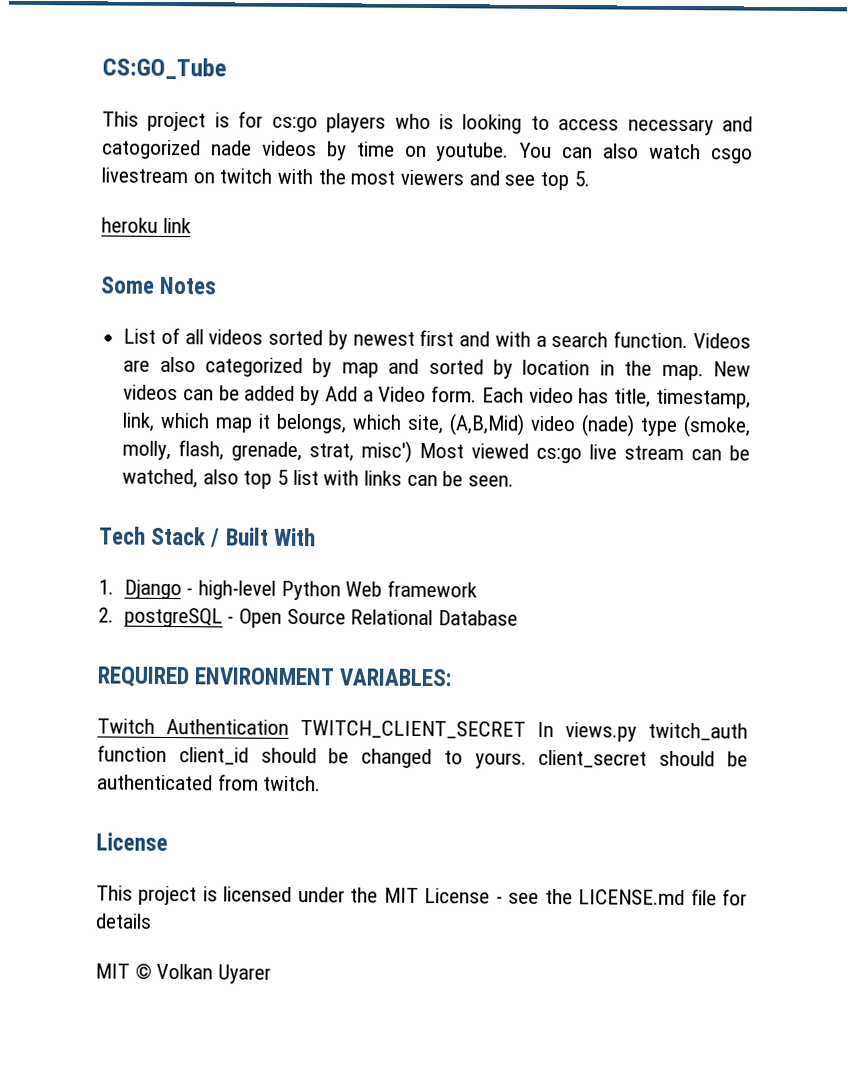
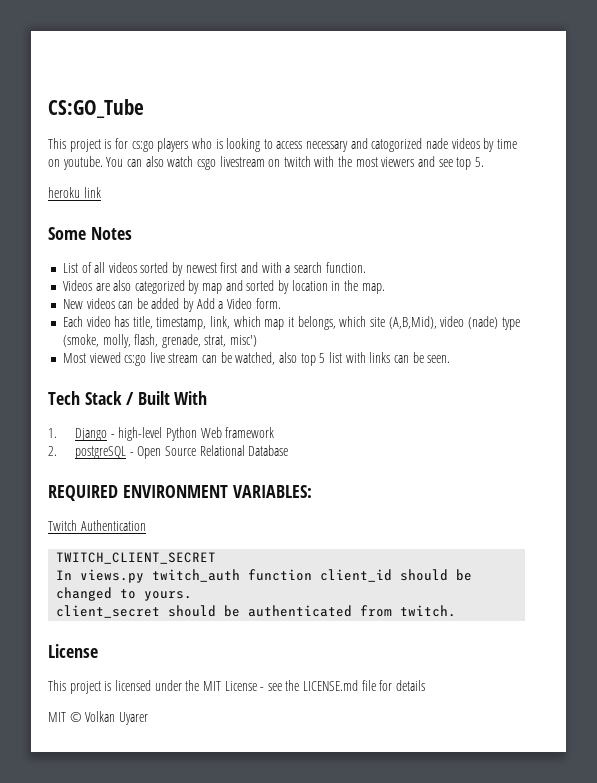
(689, 340) none -> (366, 267) //
(704, 372) none -> (385, 288) //
(478, 394) none -> (281, 303) //
[407,413,526,436] site, (A,B,Mid) -> [369,316,437,329] site (A,B,Mid),
(413, 451) none -> (258, 341) //
(289, 726) none -> (146, 525) //
(526, 729) none -> (217, 558) //
(527, 760) none -> (193, 596) //

